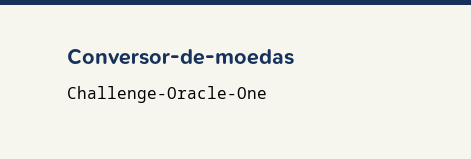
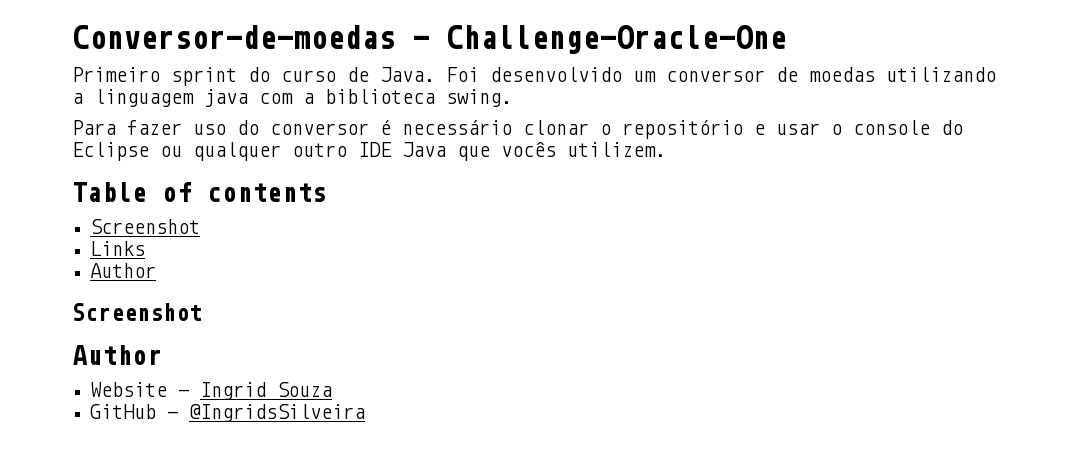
[67,86,267,103] // Challenge-Oracle-One -> [412,25,786,54] [72,67,996,86] [72,89,512,107] [72,120,963,139] [72,142,666,161] [72,182,327,202] [90,219,201,234] [90,241,146,256] [90,263,157,278] [72,303,202,321] [72,345,162,365] [90,382,333,400] [90,404,366,422] - Challenge-Oracle-One // Primeiro sprint do curso de Java. Foi desenvolvido um conversor de moedas utilizando a linguagem java com a biblioteca swing. // Para fazer uso do conversor é necessário clonar o repositório e usar o console do Eclipse ou qualquer outro IDE Java que vocês utilizem. // Table of contents // Screenshot // Links // Author // Screenshot // Author // Website - Ingrid Souza // GitHub - @IngridsSilveira

